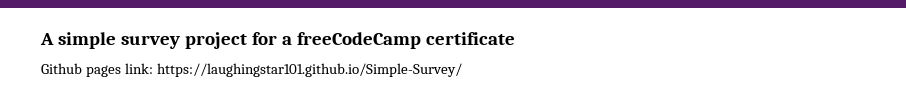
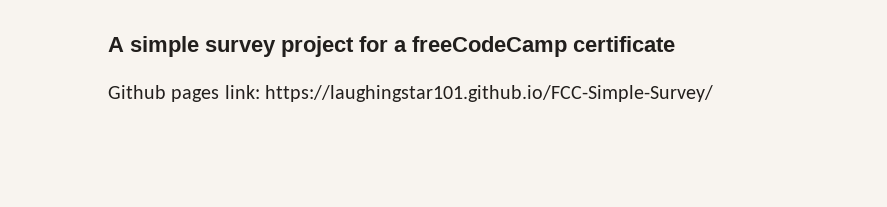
[156,63,462,77] https://laughingstar101.github.io/Simple-Survey/ -> [265,85,714,102] https://laughingstar101.github.io/FCC-Simple-Survey/

